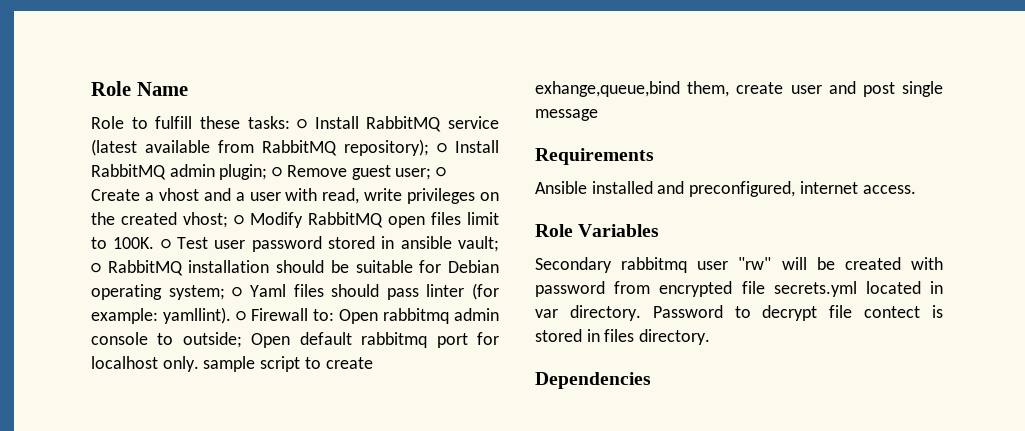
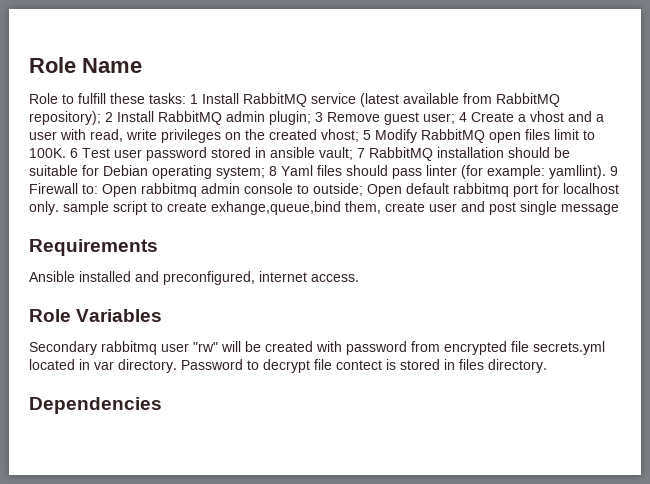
[297,118,308,129] ○ -> [190,94,198,104] 1
[437,142,447,153] ○ -> [105,112,113,122] 2
[272,166,283,177] ○ -> [315,112,323,122] 3
[436,166,447,177] ○ -> [459,112,467,122] 4
[234,214,244,225] ○ -> [363,130,371,140] 5
[160,238,171,249] ○ -> [70,148,78,158] 6
[91,262,101,273] ○ -> [357,148,365,158] 7
[232,286,243,297] ○ -> [269,166,277,176] 8
[236,310,246,321] ○ -> [610,166,618,176] 9

